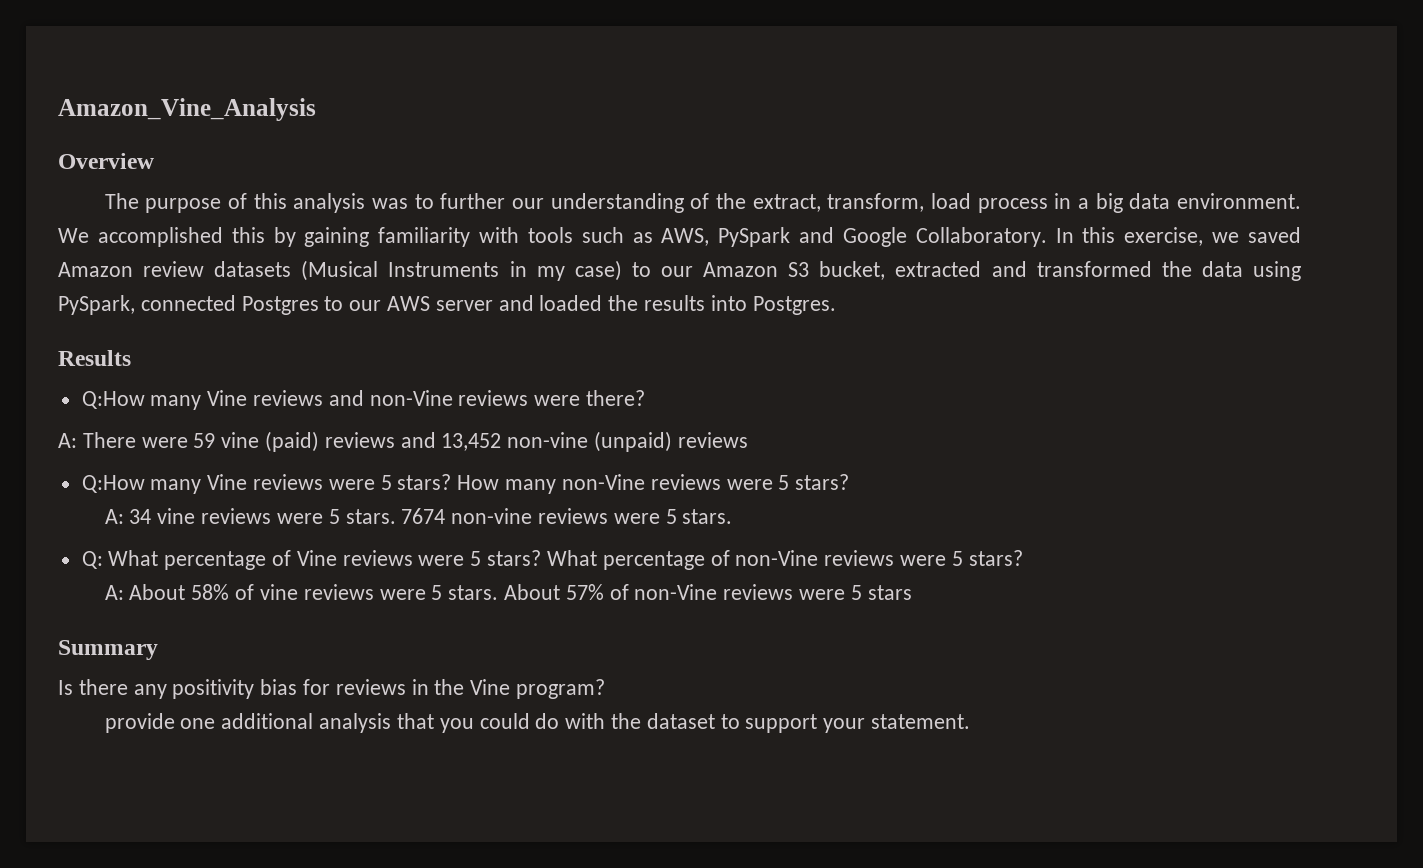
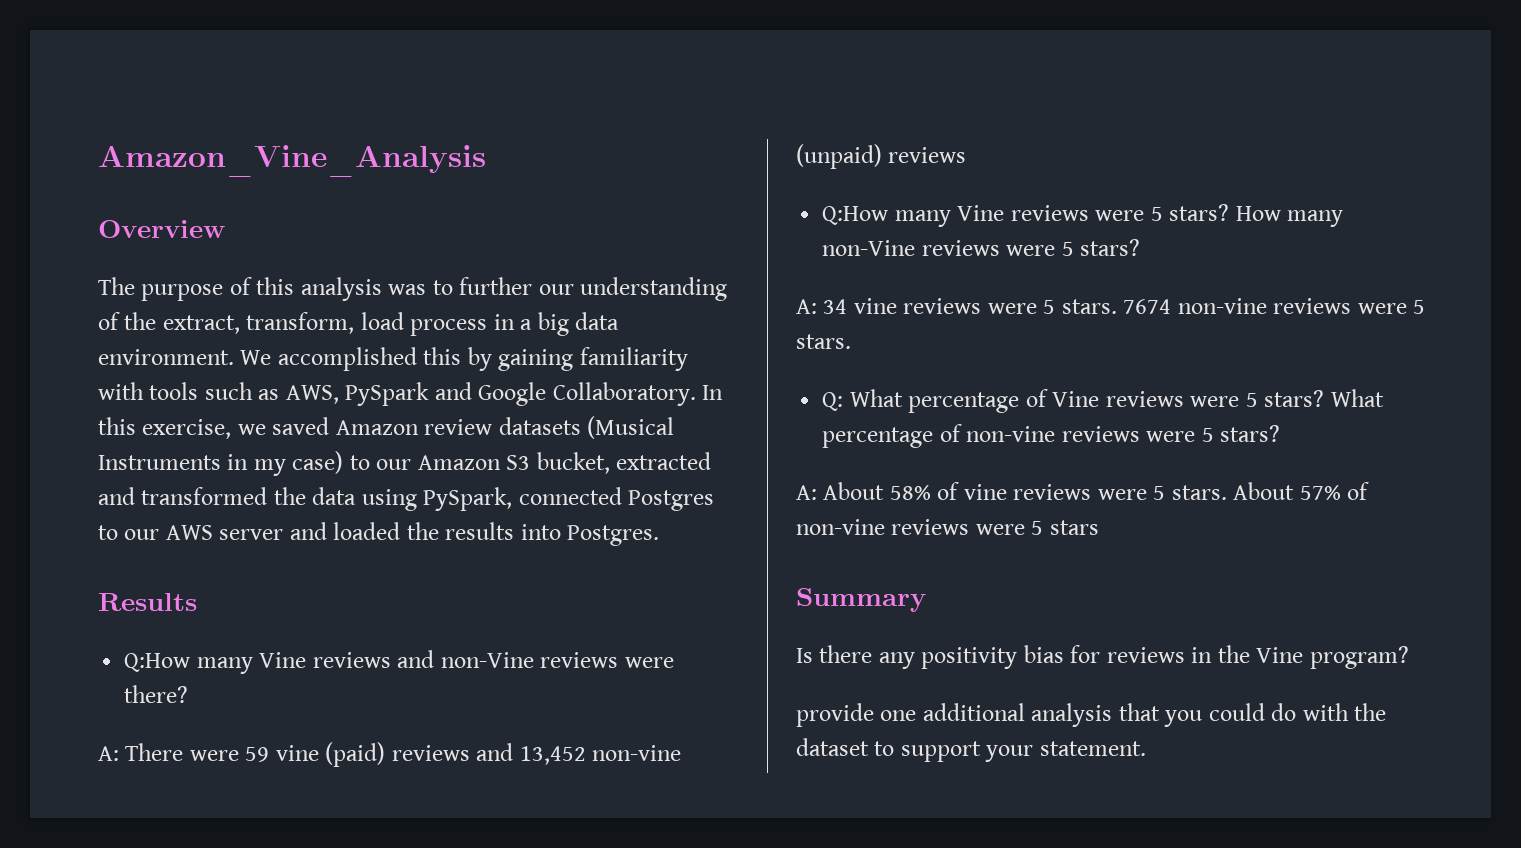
[735,550,819,566] non-Vine -> [966,426,1056,442] non-vine
[634,584,718,600] non-Vine -> [796,519,885,535] non-vine

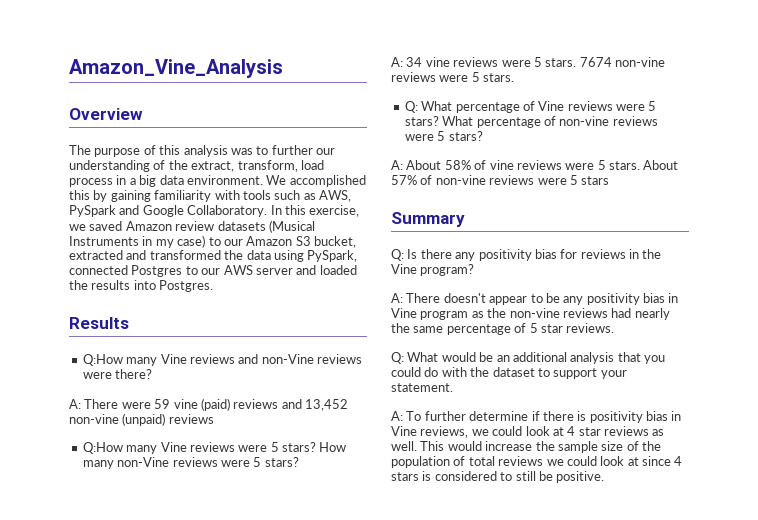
(926, 600) none -> [391,249,404,261] Q:
[796,703,917,727] provide one -> [391,293,679,305] [391,308,670,320] [391,323,615,335] [391,352,510,364] A: There doesn't appear to be any positivity bias in Vine program as the non-vine reviews had nearly the same percentage of 5 star reviews. // Q: What would be an
(1146, 748) none -> [391,411,682,423] [391,426,665,438] [391,441,661,453] [391,456,683,468] [391,471,605,483] // A: To further determine if there is positivity bias in Vine reviews, we could look at 4 star reviews as well. This would increase the sample size of the population of total reviews we could look at since 4 stars is considered to still be positive.

